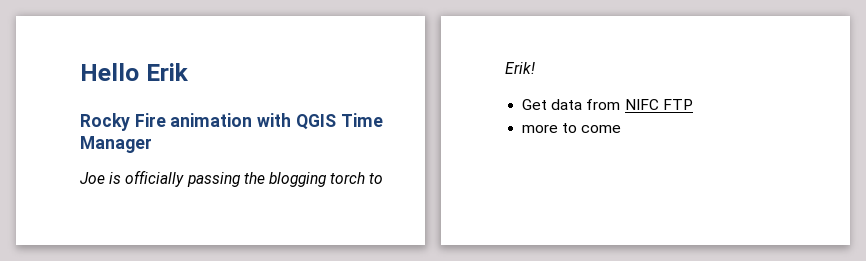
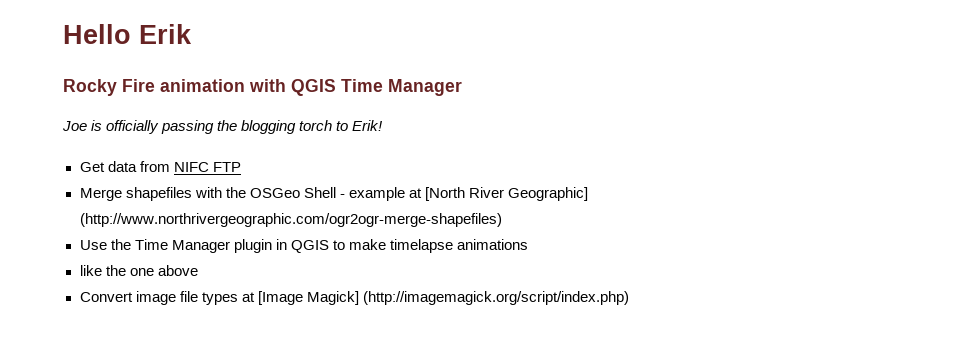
[522,123,622,133] more to come -> [79,187,589,201] [79,213,502,227] [79,239,528,253] [79,265,198,276] [79,291,629,305] Merge shapefiles with the OSGeo Shell - example at [North River Geographic] (http://www.northrivergeographic.com/ogr2ogr-merge-shapefiles) // Use the Time Manager plugin in QGIS to make timelapse animations // like the one above // Convert image file types at [Image Magick] (http://imagemagick.org/script/index.php)

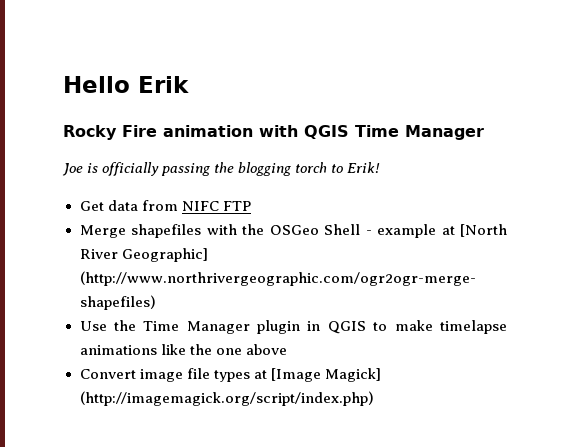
(528, 244) // -> (157, 350) none

